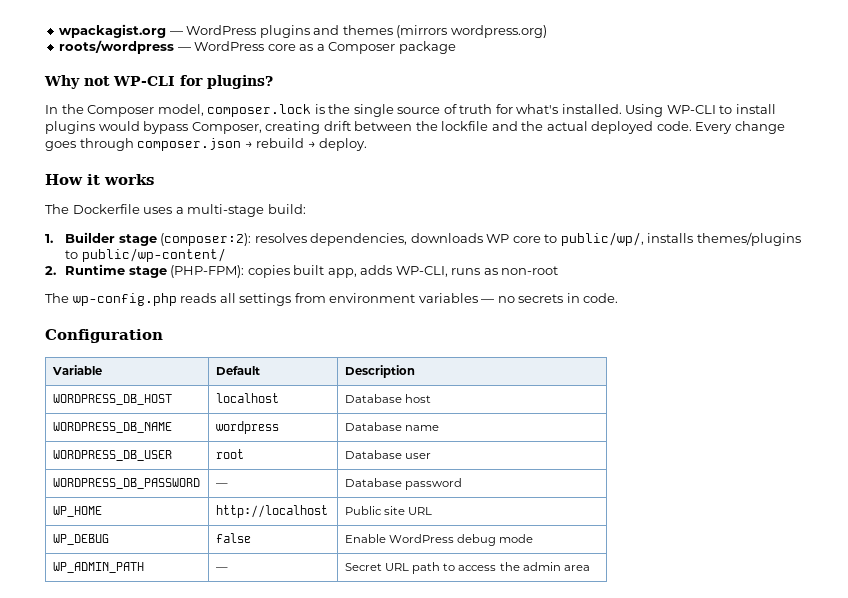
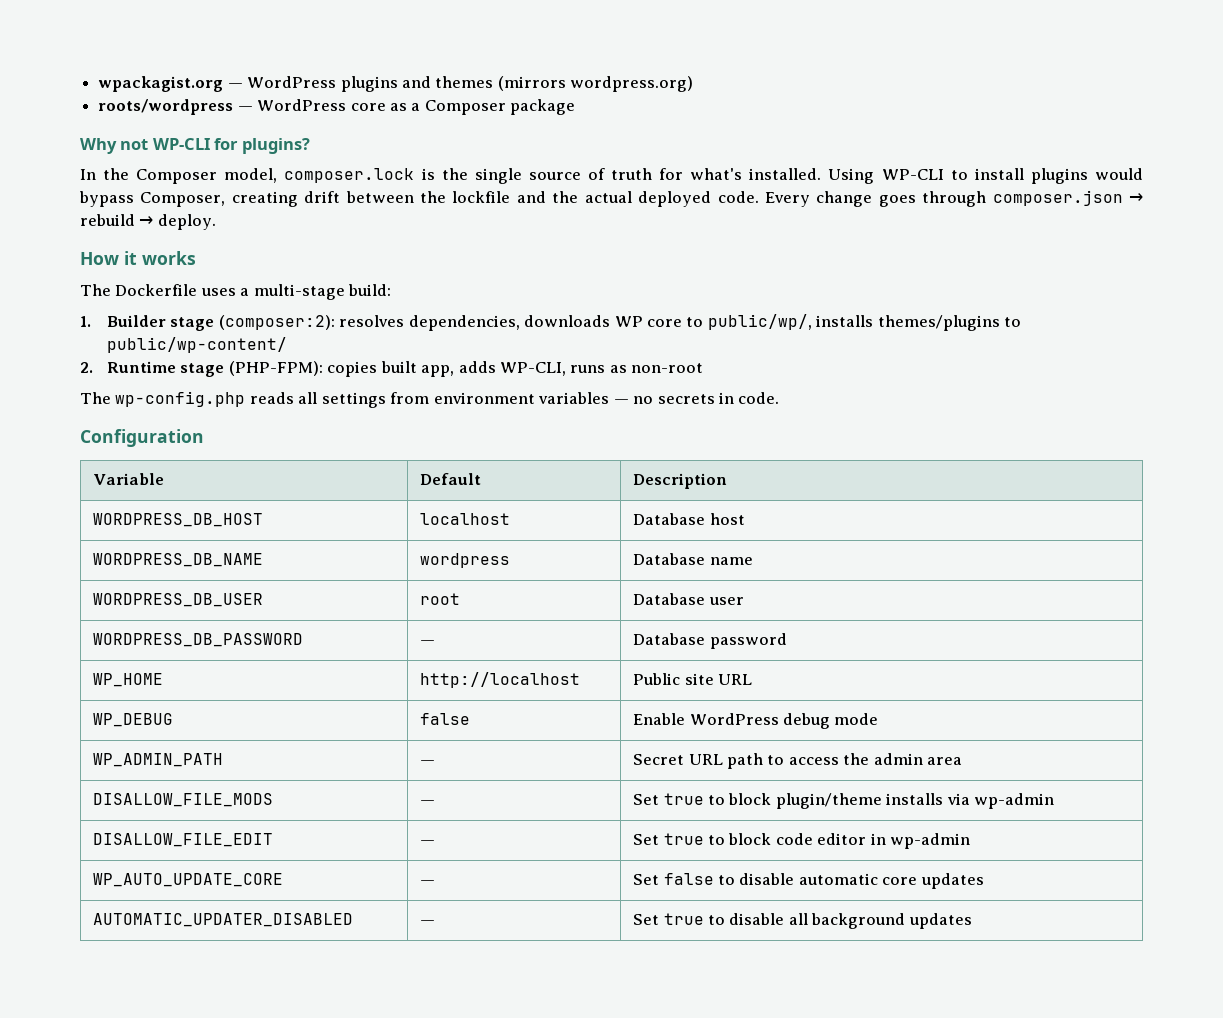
(590, 568) none -> [93,793,274,807] [420,800,436,805] [633,793,1055,809] [93,833,274,847] [420,840,436,845] [633,833,971,849] [93,873,284,887] [420,880,436,885] [633,873,984,889] [93,913,354,927] [420,920,436,925] [633,913,972,929] // DISALLOW_FILE_MODS | — | Set true to block plugin/theme installs via wp-admin // DISALLOW_FILE_EDIT | — | Set true to block code editor in wp-admin // WP_AUTO_UPDATE_CORE | — | Set false to disable automatic core updates // AUTOMATIC_UPDATER_DISABLED | — | Set true to disable all background updates

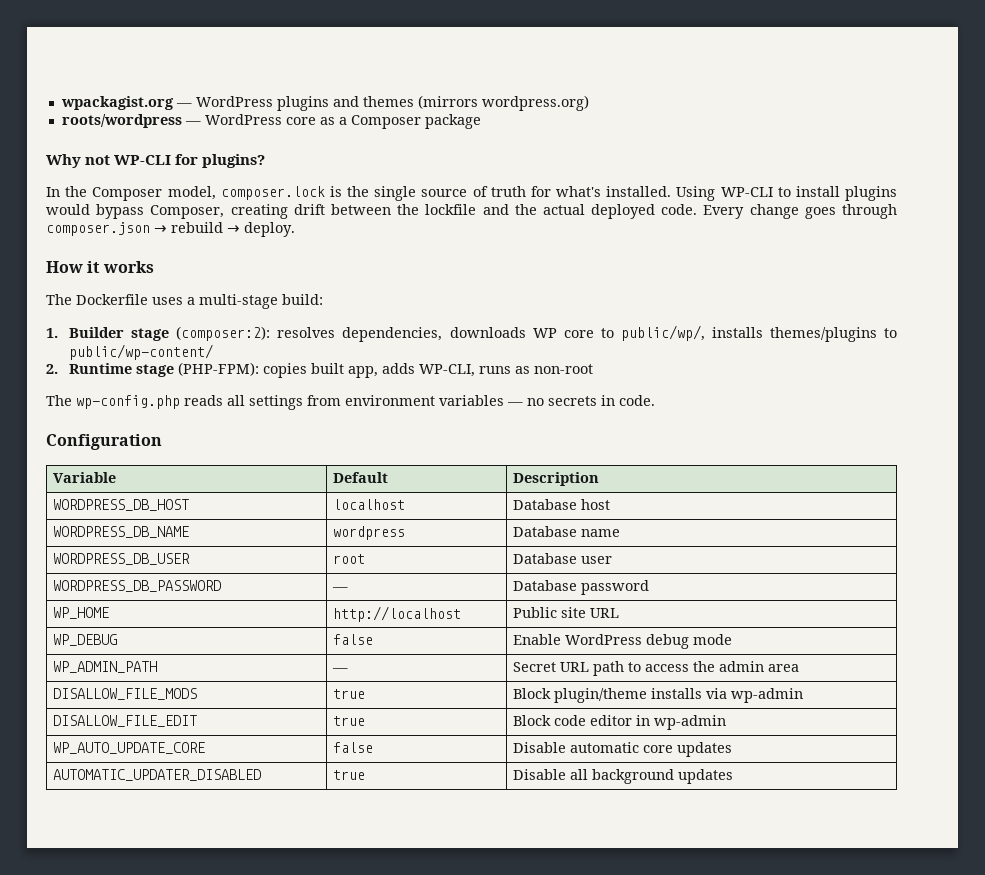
[420,800,436,805] [633,793,772,805] — | Set true to block -> [333,689,366,699] [513,688,552,699] true | Block
[420,840,436,845] [633,833,772,845] — | Set true to block -> [333,716,366,726] [513,715,552,726] true | Block
[420,880,436,885] [633,873,795,885] — | Set false to disable -> [333,742,374,753] [513,742,567,753] false | Disable
[420,920,436,925] [633,913,785,925] — | Set true to disable -> [333,770,366,780] [513,769,567,780] true | Disable

